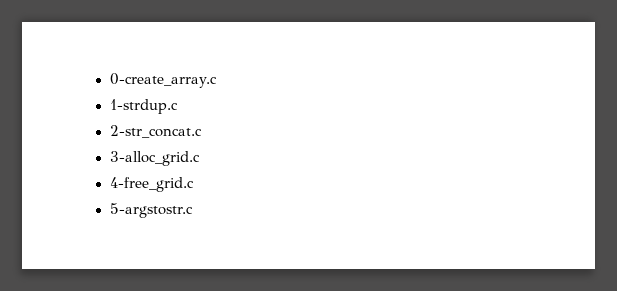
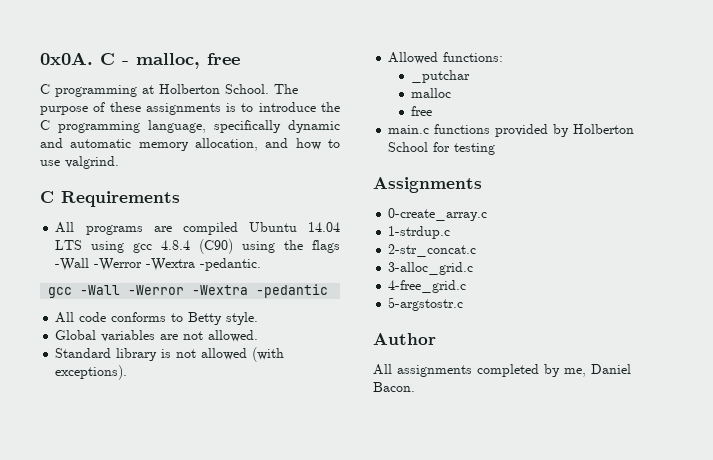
(109, 80) none -> [40,52,240,69] [40,84,298,97] [40,102,340,115] [40,120,340,133] [40,138,341,151] [40,156,119,169] [40,191,180,207] [55,222,340,235] [55,239,341,254] [55,258,262,271] [48,284,329,298] [55,312,259,325] [55,330,259,342] [55,347,285,362] [55,365,128,380] [388,52,504,64] [411,70,471,83] [411,88,452,98] [411,106,433,116] [388,124,635,137] [388,142,496,155] [373,177,482,193] 0x0A. C - malloc, free // C programming at Holberton School. The purpose of these assignments is to introduce the C programming language, specifically dynamic and automatic memory allocation, and how to use valgrind. // C Requirements // All programs are compiled Ubuntu 14.04 LTS using gcc 4.8.4 (C90) using the flags -Wall -Werror -Wextra -pedantic. // gcc -Wall -Werror -Wextra -pedantic // All code conforms to Betty style. // Global variables are not allowed. // Standard library is not allowed (with exceptions). // Allowed functions: // _putchar // malloc // free // main.c functions provided by Holberton School for testing // Assignments //
(194, 210) none -> [373,333,436,345] [373,364,631,377] [373,382,415,392] // Author // All assignments completed by me, Daniel Bacon.

